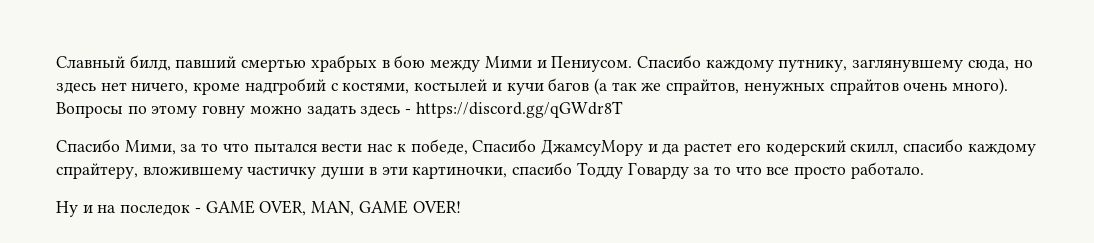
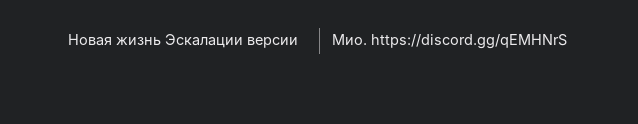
[56,55,1033,72] [56,78,1009,95] [56,101,623,118] [56,139,1036,156] [56,162,924,179] [56,200,461,217] Славный билд, павший смертью храбрых в бою между Мими и Пениусом. Спасибо каждому путнику, заглянувшему сюда, но здесь нет ничего, кроме надгробий с костями, костылей и кучи багов (а так же спрайтов, ненужных спрайтов очень много). Вопросы по этому говну можно задать здесь - https://discord.gg/qGWdr8T // Спасибо Мими, за то что пытался вести нас к победе, Спасибо ДжамсуМору и да растет его кодерский скилл, спасибо каждому спрайтеру, вложившему частичку души в эти картиночки, спасибо Тодду Говарду за то что все просто работало. // Ну и на последок - GAME OVER, MAN, GAME OVER! -> [68,34,567,49] Новая жизнь Эскалации версии Мио. https://discord.gg/qEMHNrS

